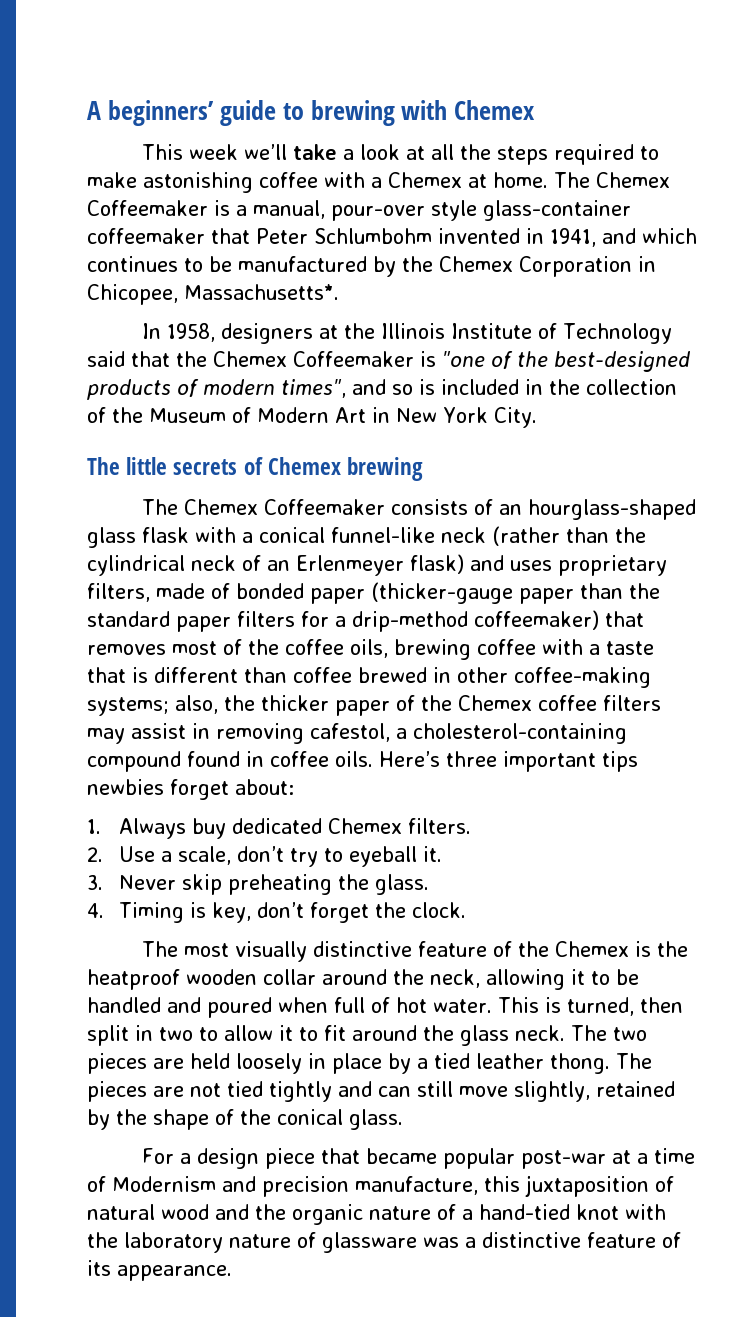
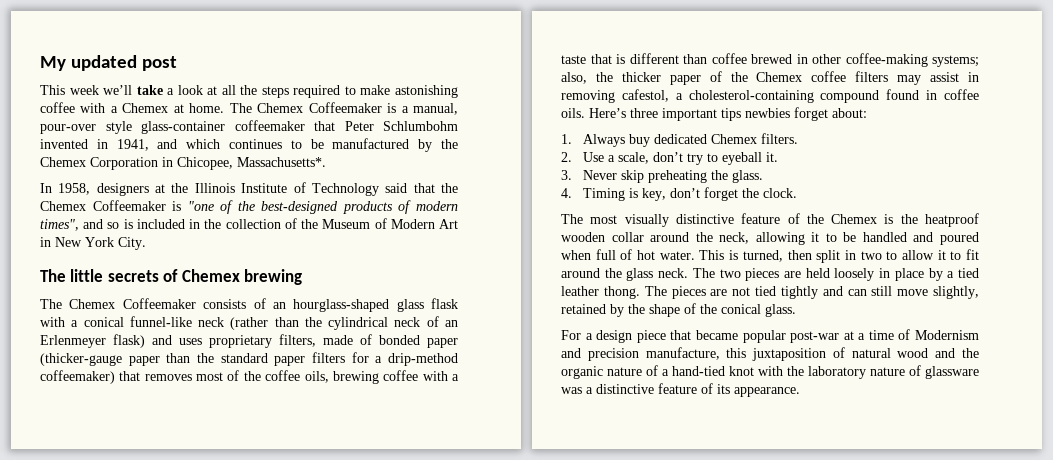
[87,100,536,126] A beginners’ guide to brewing with Chemex -> [40,55,178,71] My updated post

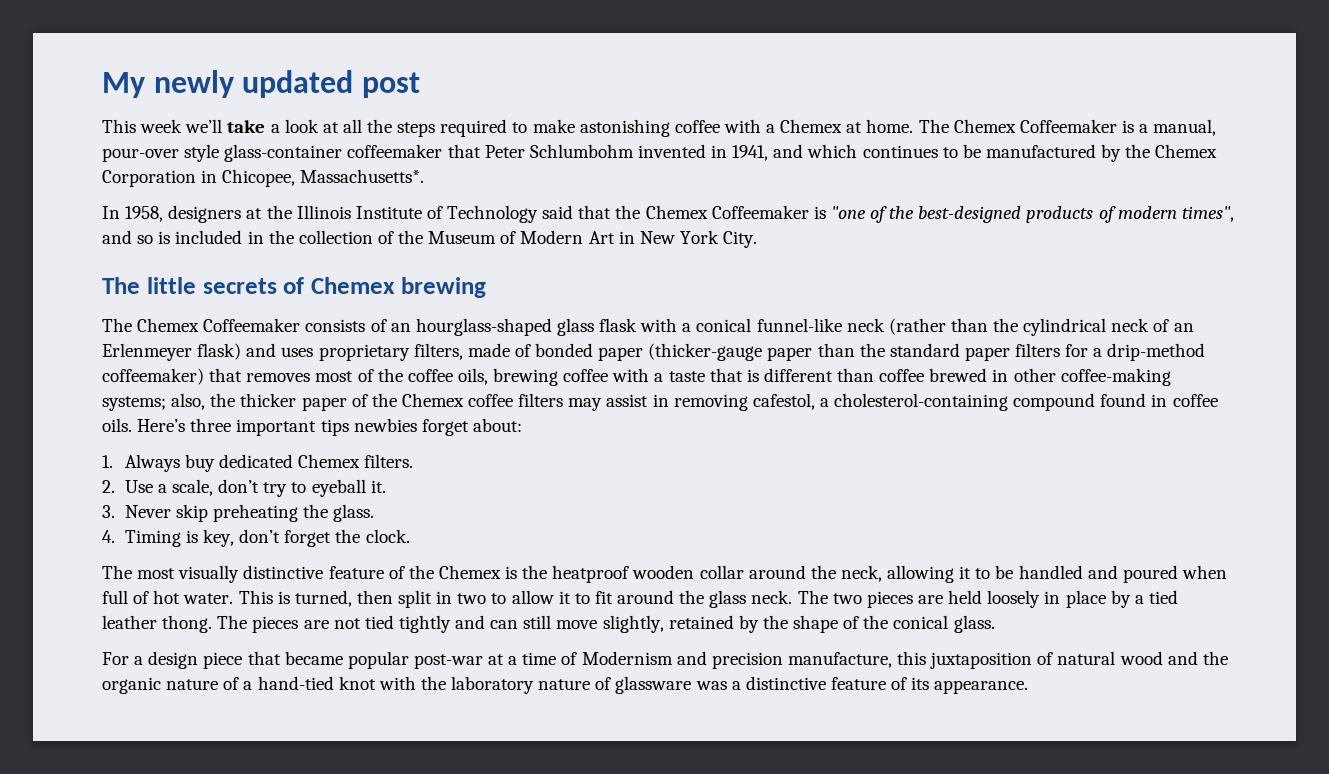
(66, 63) none -> [153,70,234,98] newly

